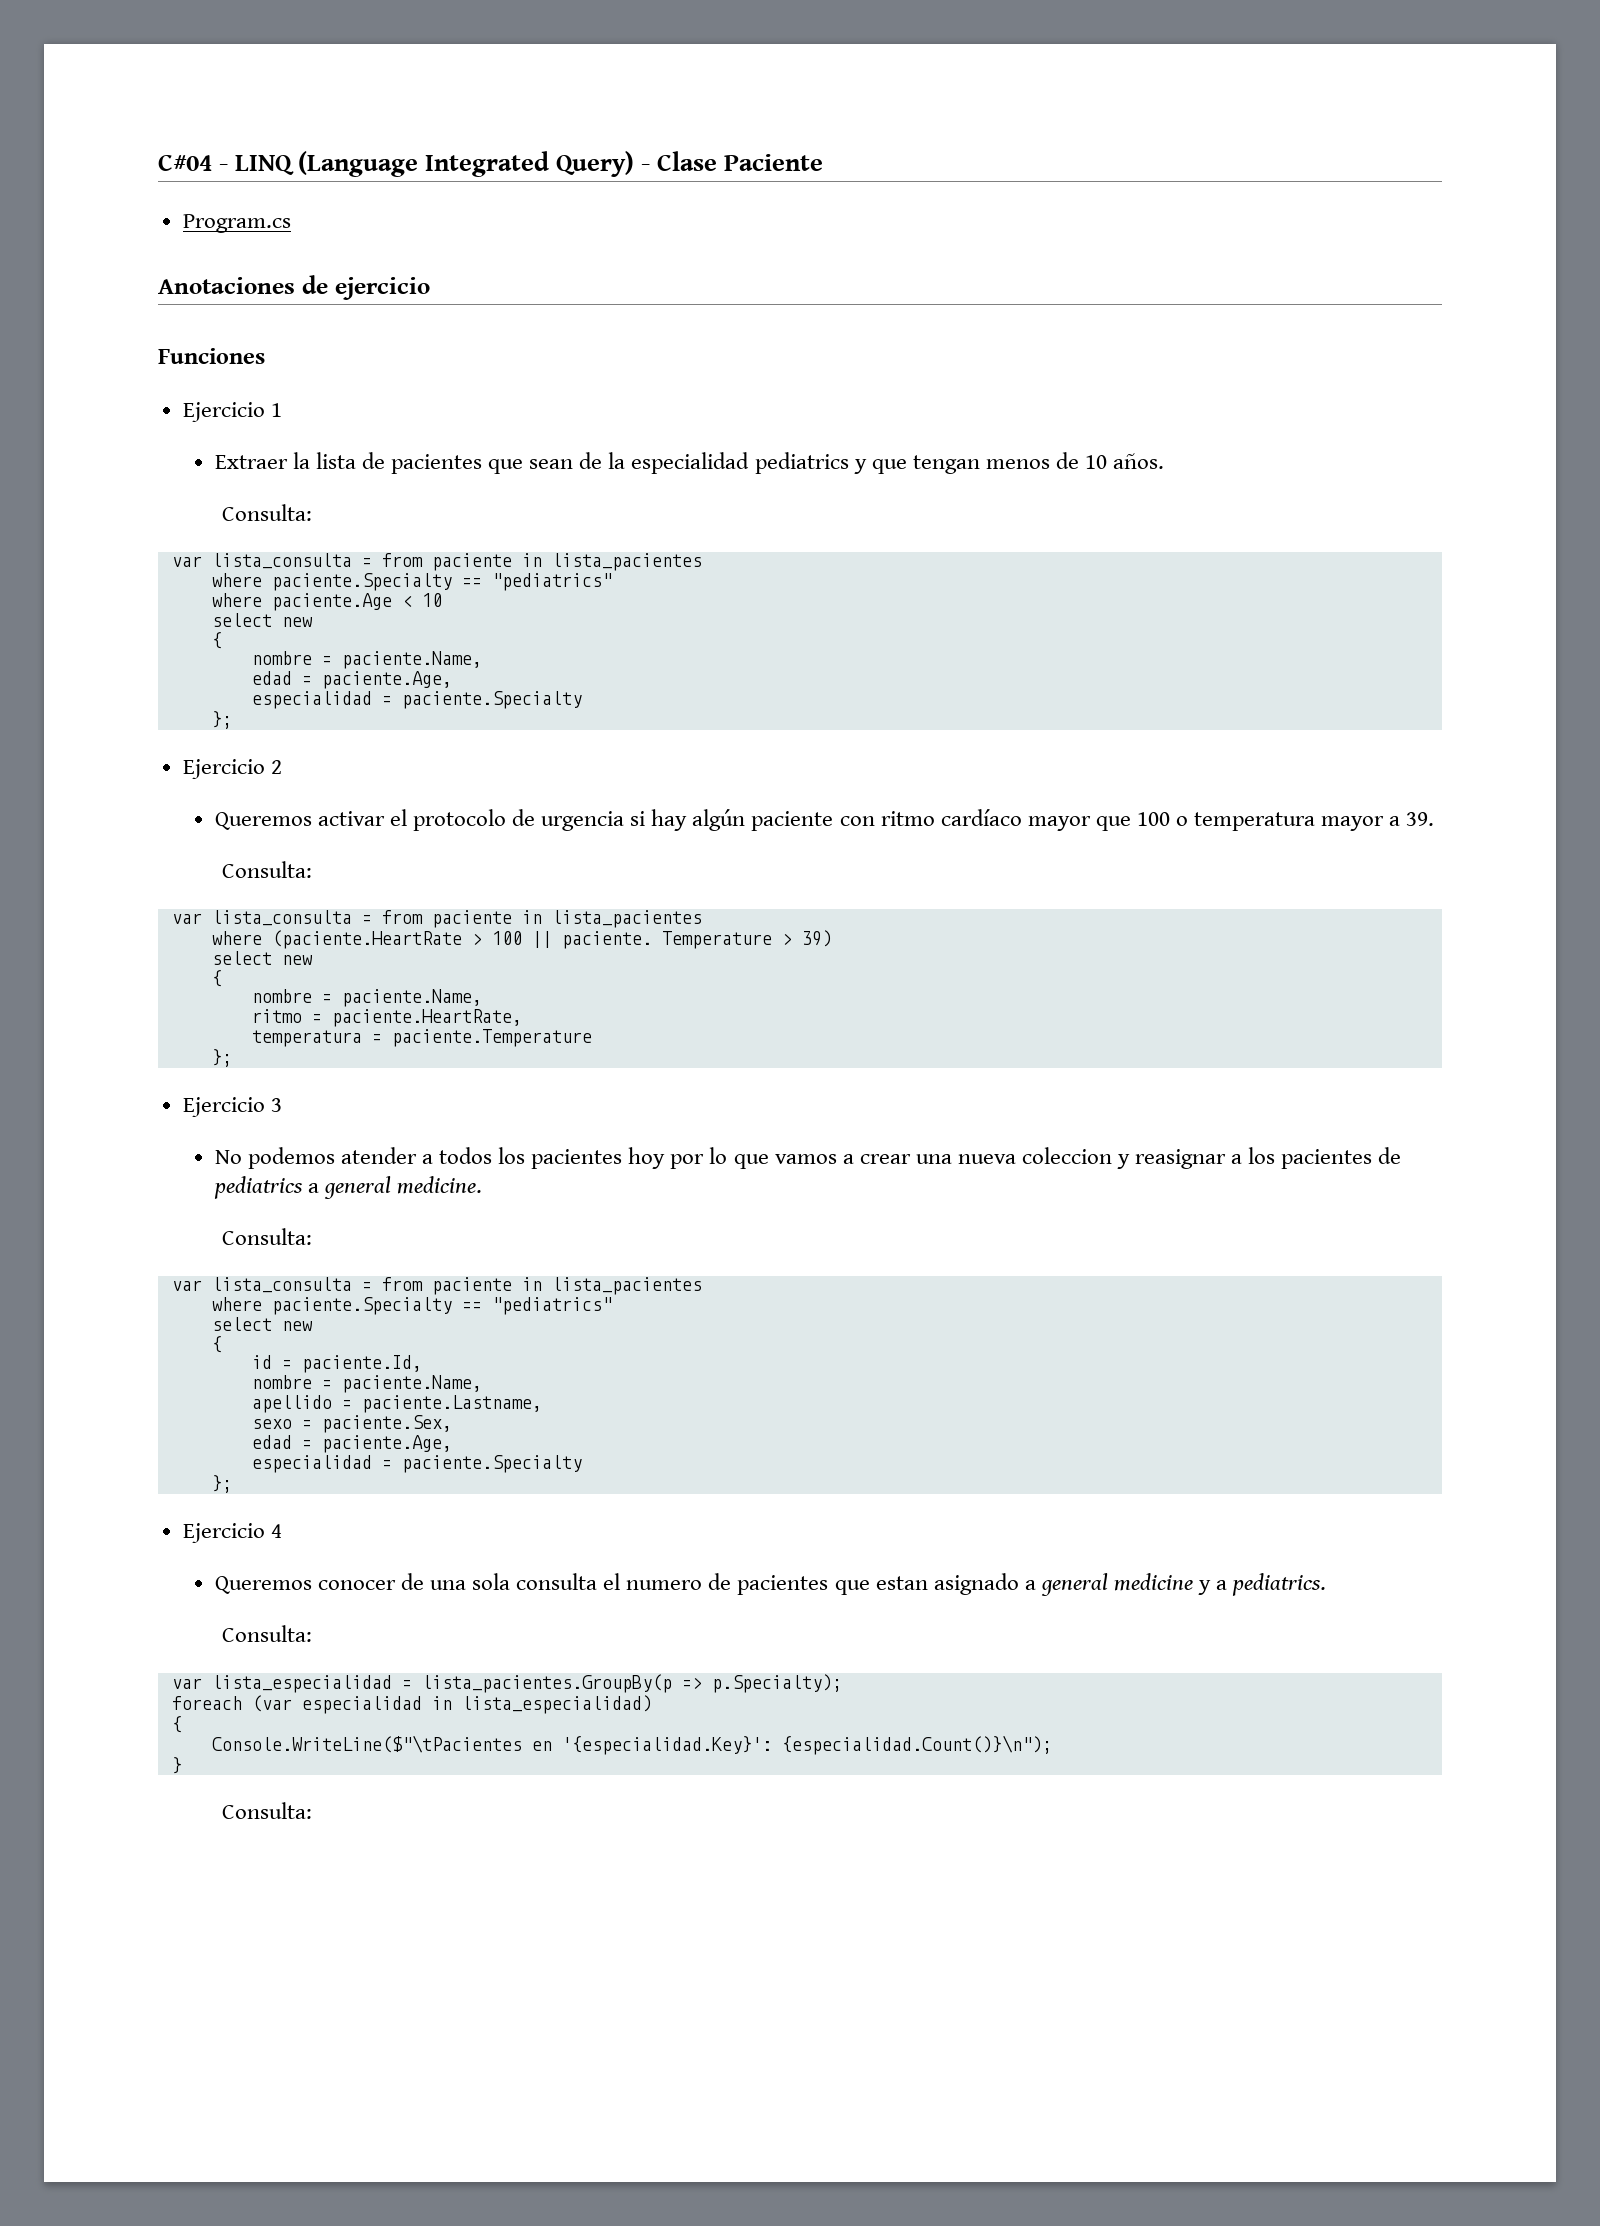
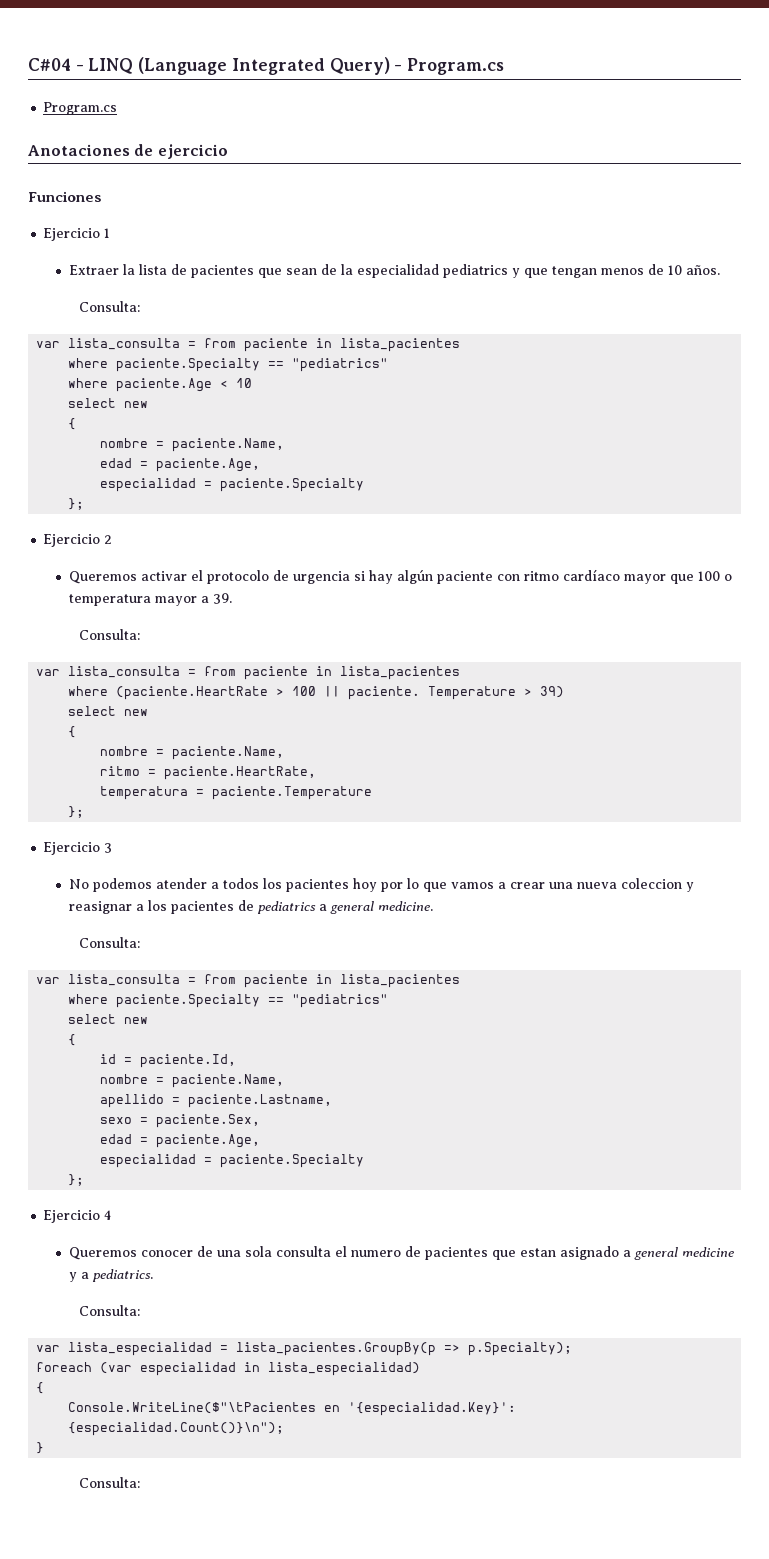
[657,151,824,171] Clase Paciente -> [407,58,505,75] Program.cs

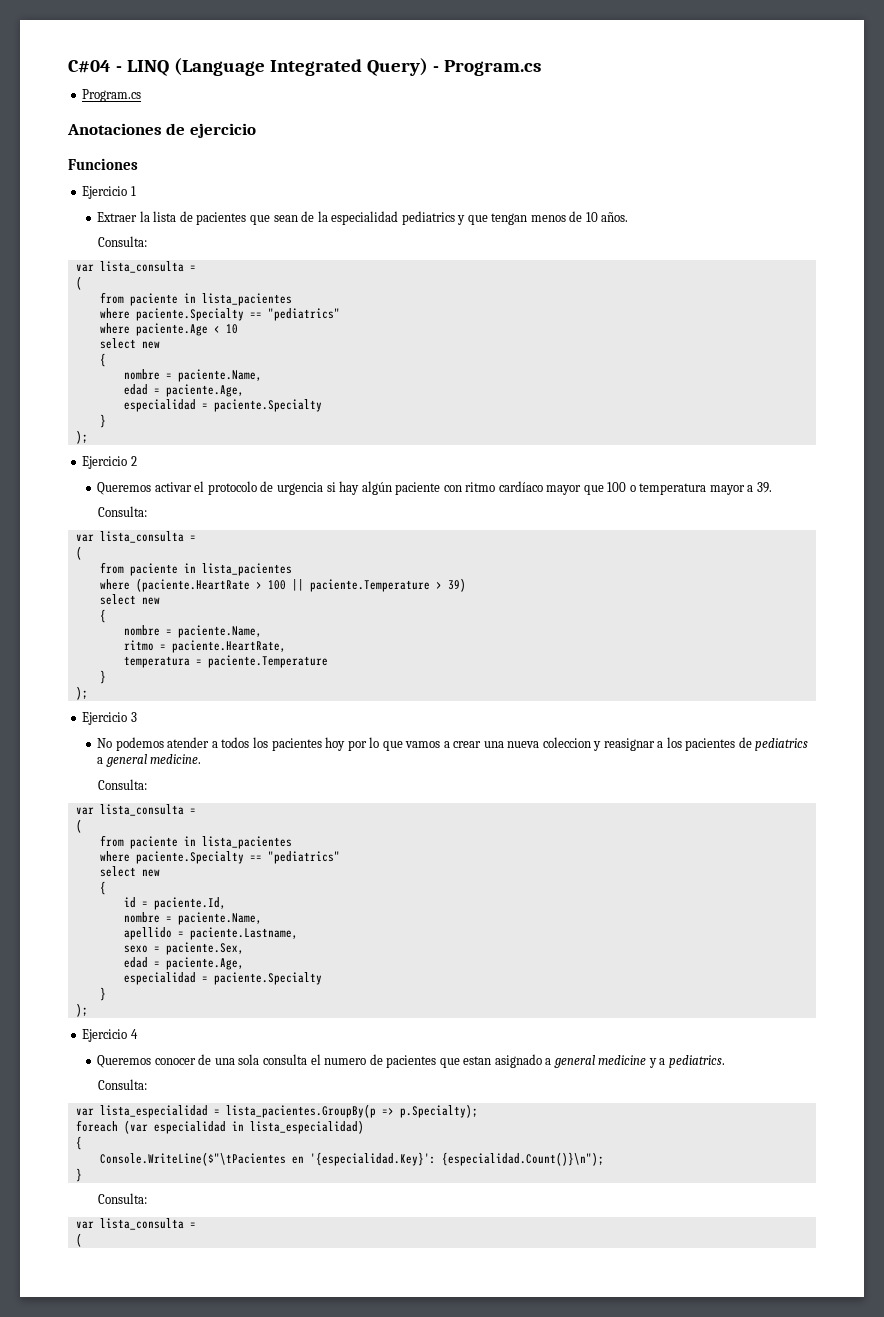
(197, 344) none -> [75,276,82,290] // ( //
[68,498,85,510] }; -> [99,414,106,428] [75,430,88,444] } // );
(197, 672) none -> [75,546,82,560] // ( //
[348,686,517,700] paciente. Temperature -> [309,579,430,592] paciente.Temperature
[68,806,85,818] }; -> [99,670,106,684] [75,686,88,700] } // );
(197, 980) none -> [75,819,82,833] // ( //
[68,1174,85,1186] }; -> [99,987,106,1001] [75,1003,88,1017] } // );
(140, 1482) none -> [75,1218,196,1230] [75,1233,82,1247] // var lista_consulta = // (

